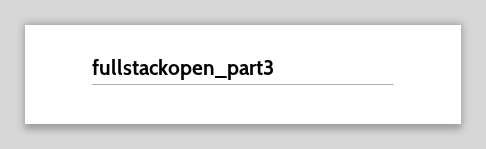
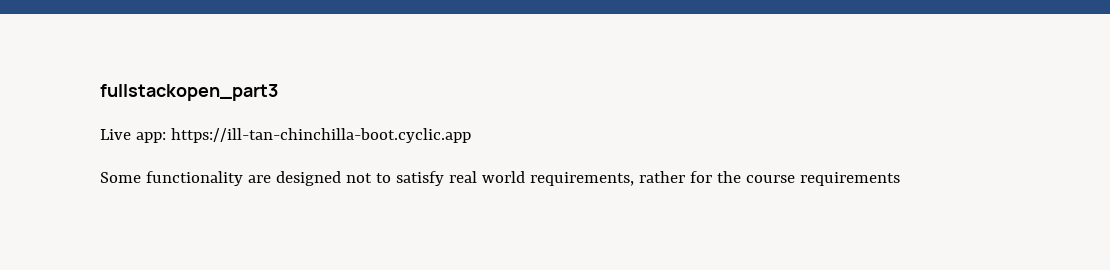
(274, 69) none -> [100,128,471,143] [100,171,900,186] // Live app: https://ill-tan-chinchilla-boot.cyclic.app // Some functionality are designed not to satisfy real world requirements, rather for the course requirements

